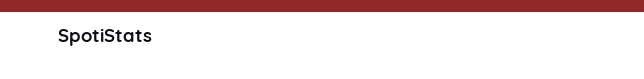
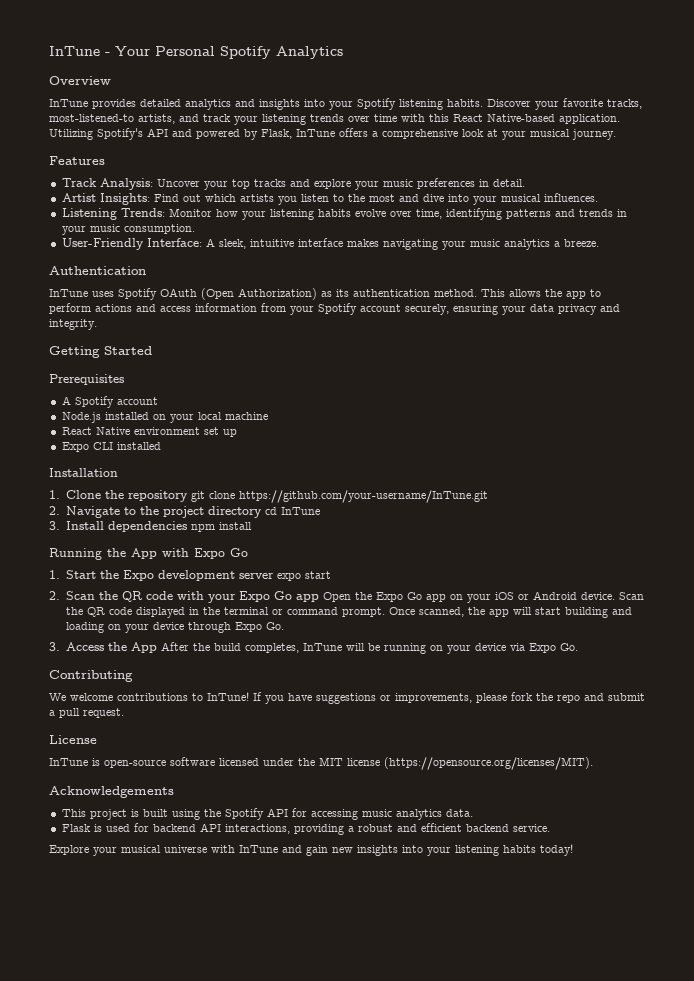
[58,28,152,46] SpotiStats -> [49,46,343,59] [49,76,111,85] [49,98,642,110] [49,114,620,125] [49,128,616,140] [49,156,105,165] [61,178,525,190] [61,193,598,205] [61,208,627,220] [61,224,195,235] [61,238,599,250] [49,266,146,275] [49,288,601,300] [49,303,620,315] [49,319,97,330] [49,346,152,358] [49,374,124,385] [61,396,158,408] [61,412,268,423] [61,427,237,437] [61,442,161,452] [49,468,118,477] [49,490,488,503] [49,506,320,518] [49,521,252,532] [49,548,248,560] [49,570,331,581] [49,591,644,603] [65,607,632,618] [65,622,284,633] [49,642,578,654] [49,670,133,682] [49,692,645,704] [49,708,124,718] [49,735,97,744] [49,757,593,770] [49,786,174,798] [61,808,473,820] [61,823,550,835] [49,844,573,856] InTune - Your Personal Spotify Analytics // Overview // InTune provides detailed analytics and insights into your Spotify listening habits. Discover your favorite tracks, most-listened-to artists, and track your listening trends over time with this React Native-based application. Utilizing Spotify's API and powered by Flask, InTune offers a comprehensive look at your musical journey. // Features // Track Analysis: Uncover your top tracks and explore your music preferences in detail. // Artist Insights: Find out which artists you listen to the most and dive into your musical influences. // Listening Trends: Monitor how your listening habits evolve over time, identifying patterns and trends in your music consumption. // User-Friendly Interface: A sleek, intuitive interface makes navigating your music analytics a breeze. // Authentication // InTune uses Spotify OAuth (Open Authorization) as its authentication method. This allows the app to perform actions and access information from your Spotify account securely, ensuring your data privacy and integrity. // Getting Started // Prerequisites // A Spotify account // Node.js installed on your local machine // React Native environment set up // Expo CLI installed // Installation // 1. Clone the repository git clone https://github.com/your-username/InTune.git // 2. Navigate to the project directory cd InTune // 3. Install dependencies npm install // Running the App with Expo Go // 1. Start the Expo development server expo start // 2. Scan the QR code with your Expo Go app Open the Expo Go app on your iOS or Android device. Scan the QR code displayed in the terminal or command prompt. Once scanned, the app will start building and loading on your device through Expo Go. // 3. Access the App After the build completes, InTune will be running on your device via Expo Go. // Contributing // We welcome contributions to InTune! If you have suggestions or improvements, please fork the repo and submit a pull request. // License // InTune is open-source software licensed under the MIT license (https://opensource.org/licenses/MIT). // Acknowledgements // This project is built using the Spotify API for accessing music analytics data. // Flask is used for backend API interactions, providing a robust and efficient backend service. // Explore your musical universe with InTune and gain new insights into your listening habits today!

